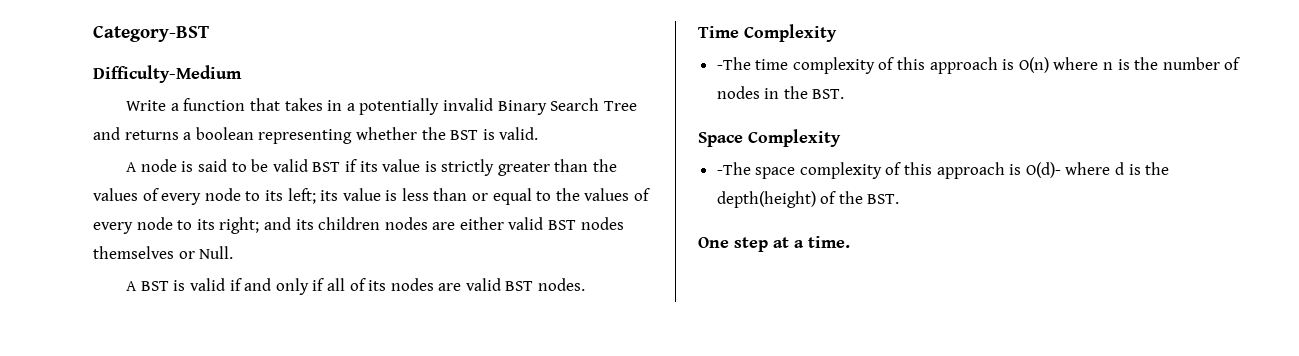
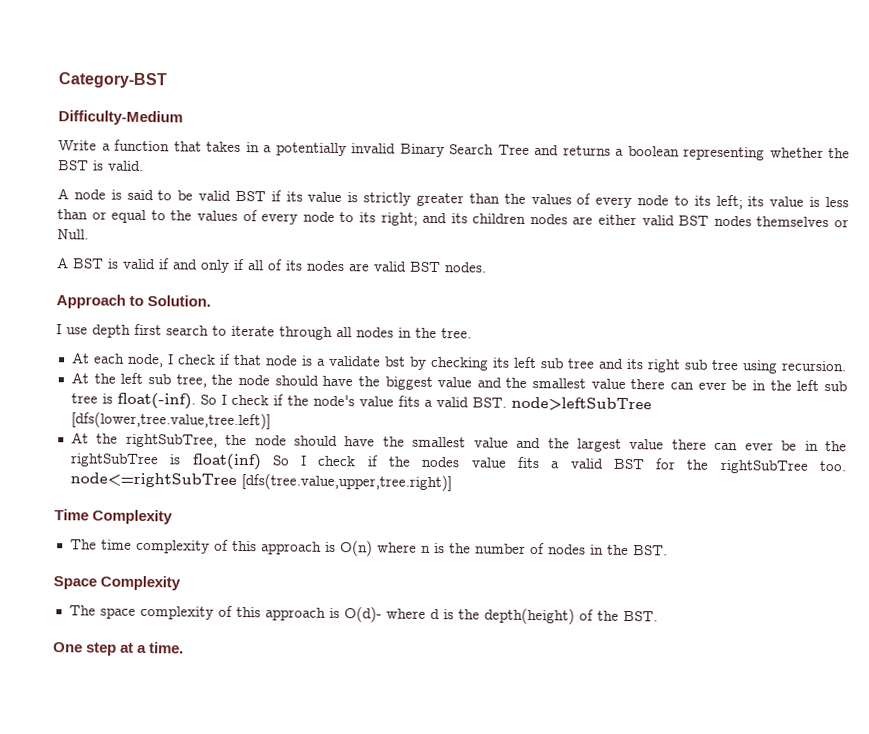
(586, 284) none -> [56,294,212,309] [56,323,472,340] [71,352,847,374] [70,372,847,392] [70,392,652,412] [70,411,271,430] [70,432,847,452] [69,453,847,474] [69,472,452,492] // Approach to Solution. // I use depth first search to iterate through all nodes in the tree. // At each node, I check if that node is a validate bst by checking its left sub tree and its right sub tree using recursion. // At the left sub tree, the node should have the biggest value and the smallest value there can ever be in the left sub tree is float(-inf). So I check if the node's value fits a valid BST. node>leftSubTree [dfs(lower,tree.value,tree.left)] // At the rightSubTree, the node should have the smallest value and the largest value there can ever be in the rightSubTree is float(inf) So I check if the nodes value fits a valid BST for the rightSubTree too. node<=rightSubTree [dfs(tree.value,upper,tree.right)]
[716,57,751,70] -The -> [69,539,97,550] The
[716,162,751,175] -The -> [68,605,96,616] The

